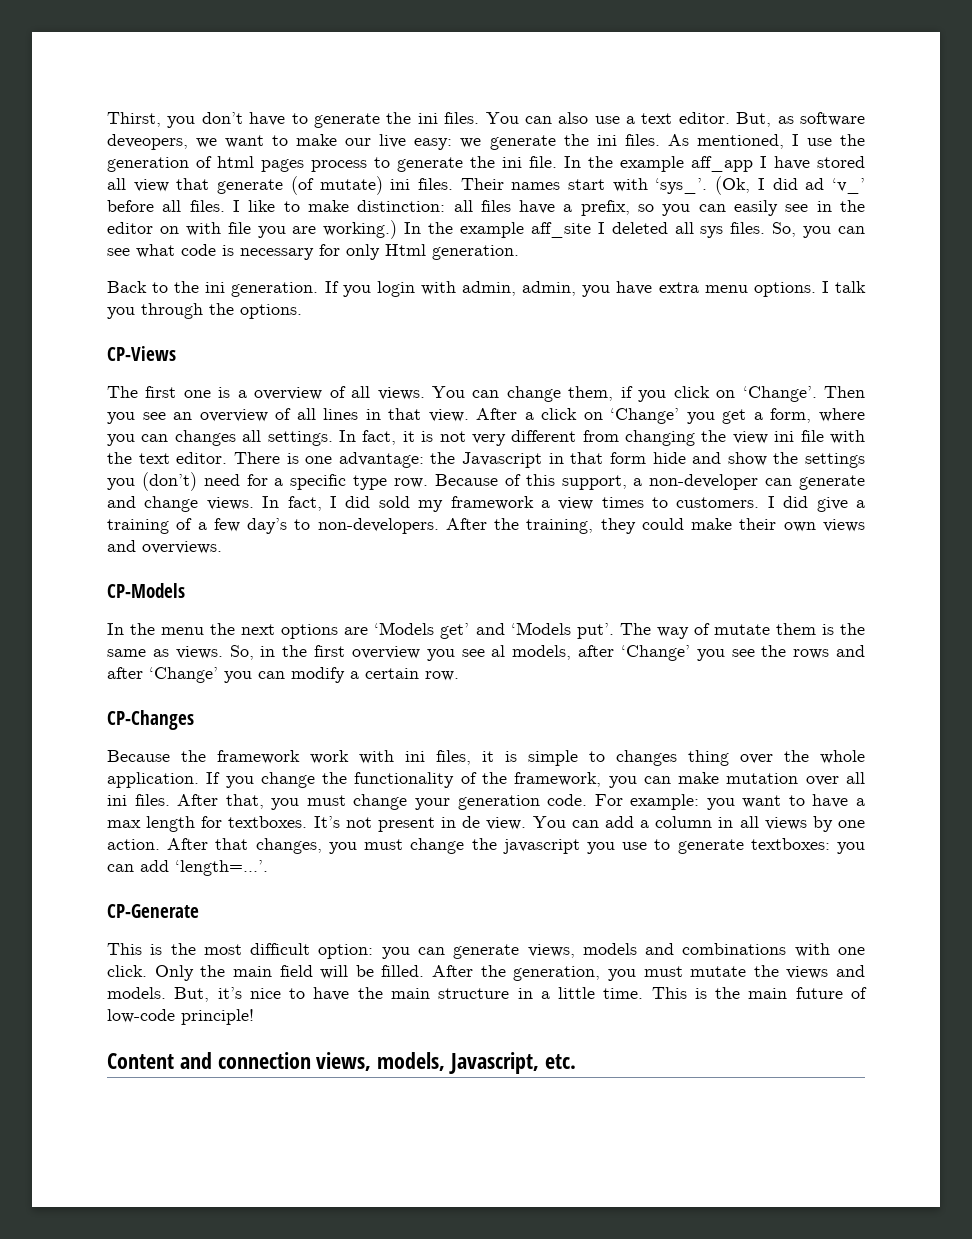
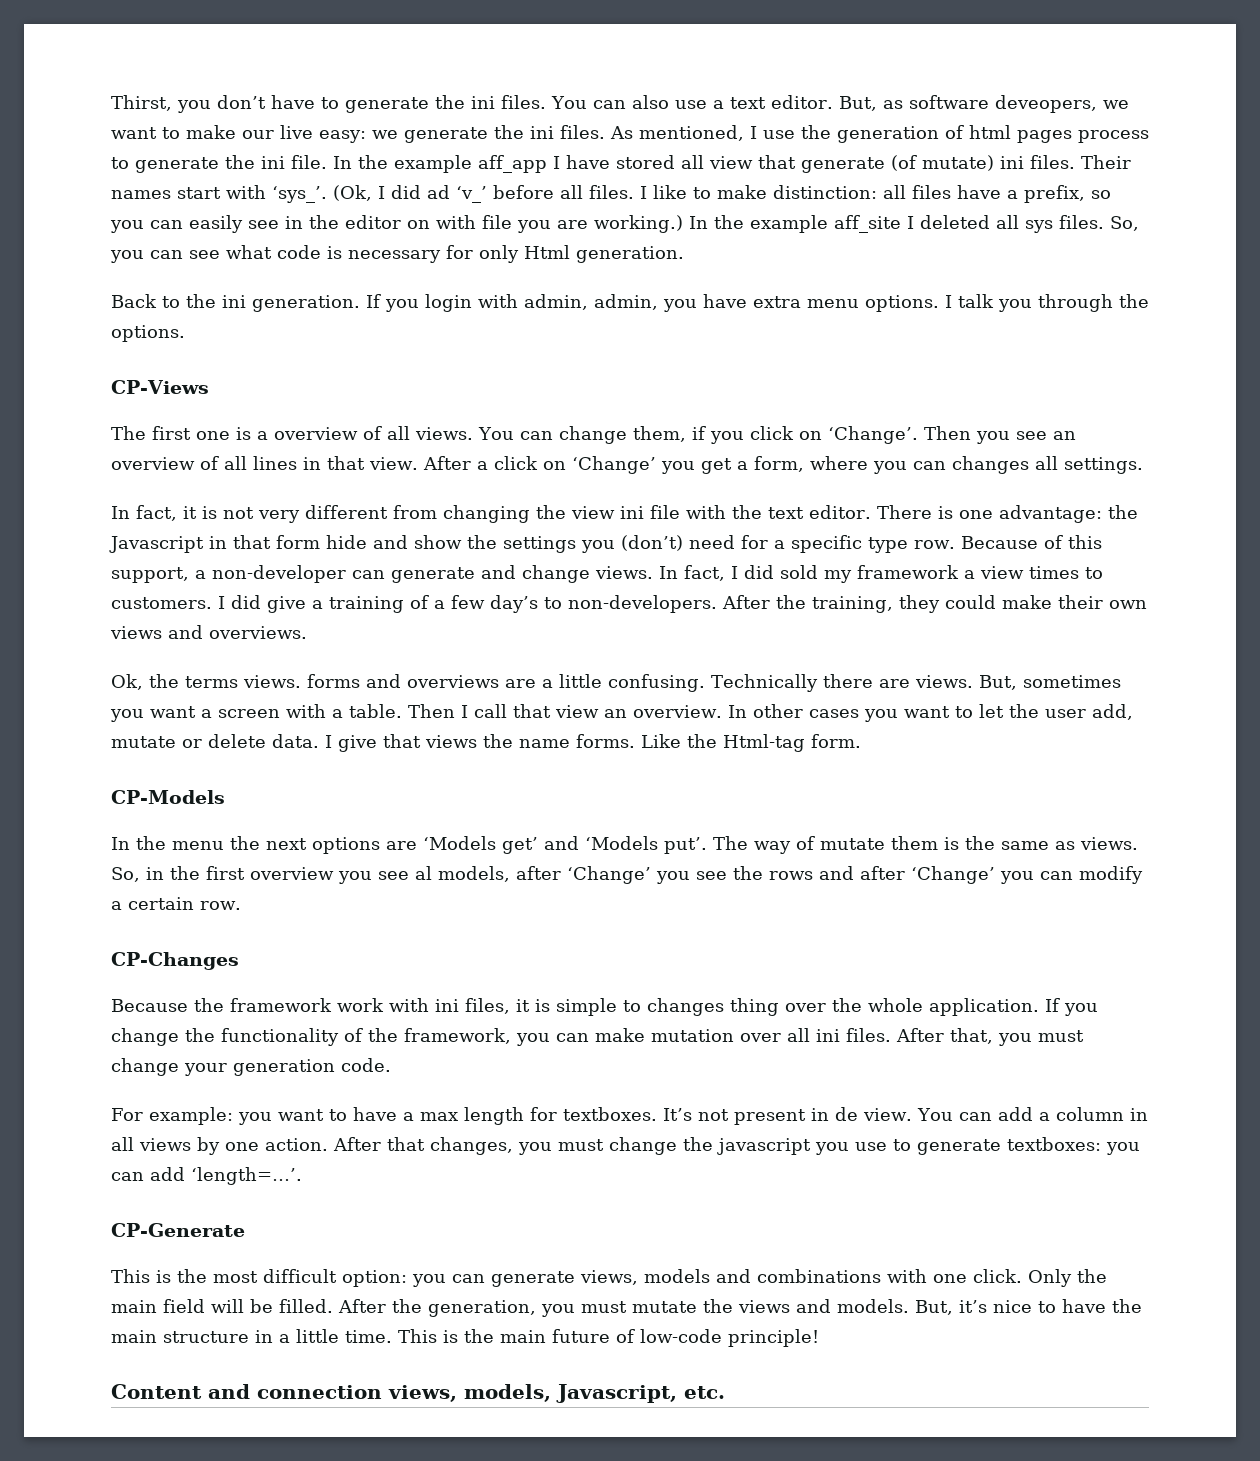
(333, 438) none -> (1143, 465) //
(222, 547) none -> [111,674,1121,692] [110,704,1133,722] [111,734,861,752] // Ok, the terms views. forms and overviews are a little confusing. Technically there are views. But, sometimes you want a screen with a table. Then I call that view an overview. In other cases you want to let the user add, mutate or delete data. I give that views the name forms. Like the Html-tag form.
(588, 800) none -> (391, 1065) //

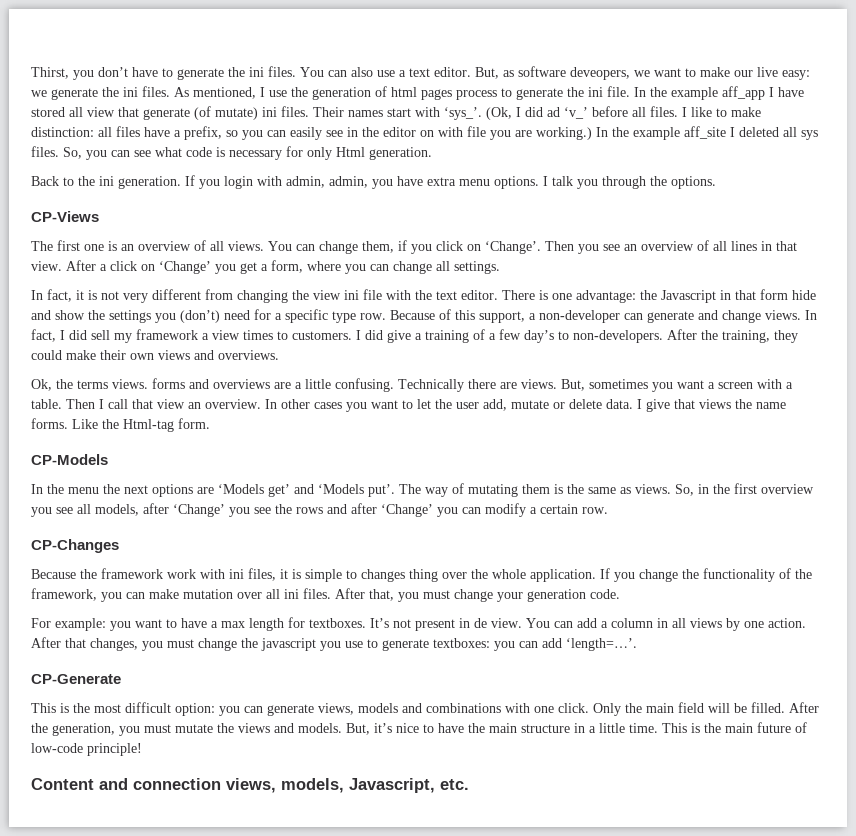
[257,431,268,440] a -> [121,244,134,251] an
[951,456,1029,474] changes -> [393,261,432,274] change
[780,565,818,579] sold -> [91,330,110,340] sell
[820,838,885,850] mutate -> [468,484,518,497] mutating
[415,866,432,880] al -> [77,504,91,514] all

